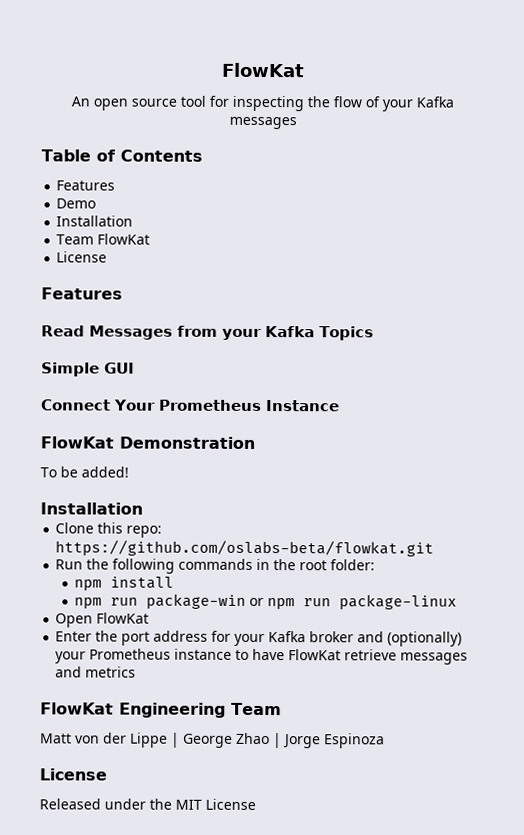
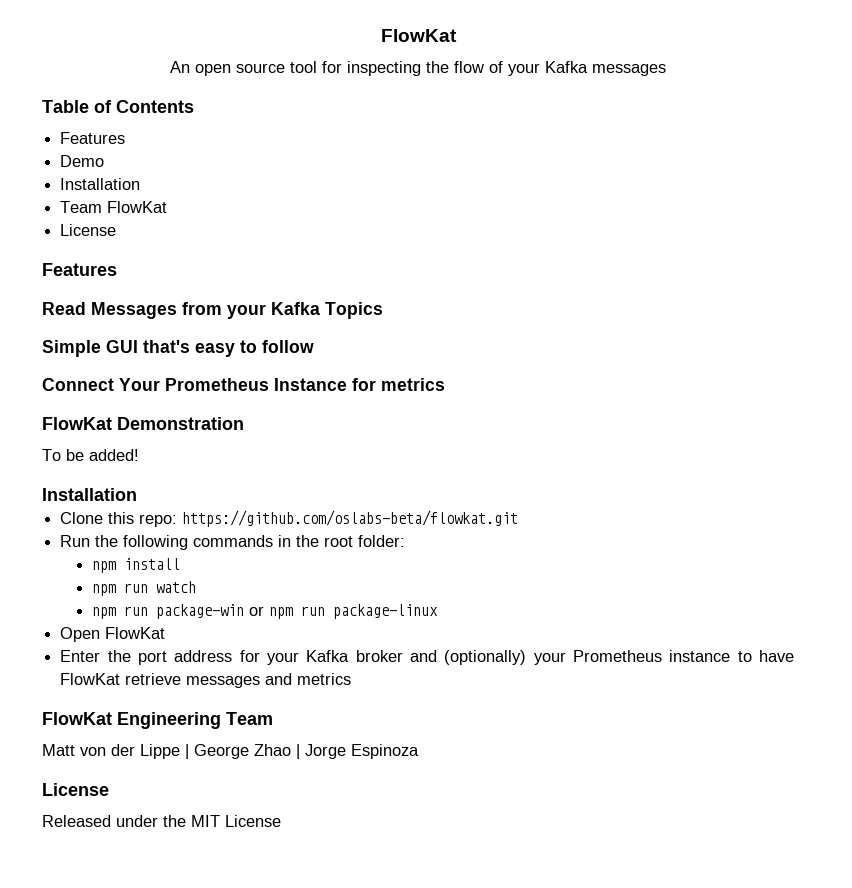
(135, 368) none -> [143,340,314,357] that's easy to follow
(340, 406) none -> [352,378,445,391] for metrics
(175, 582) none -> [91,581,196,596] // npm run watch

